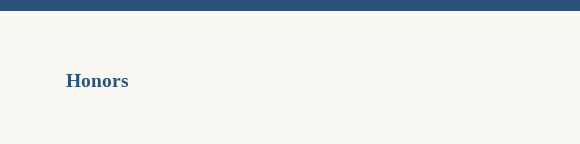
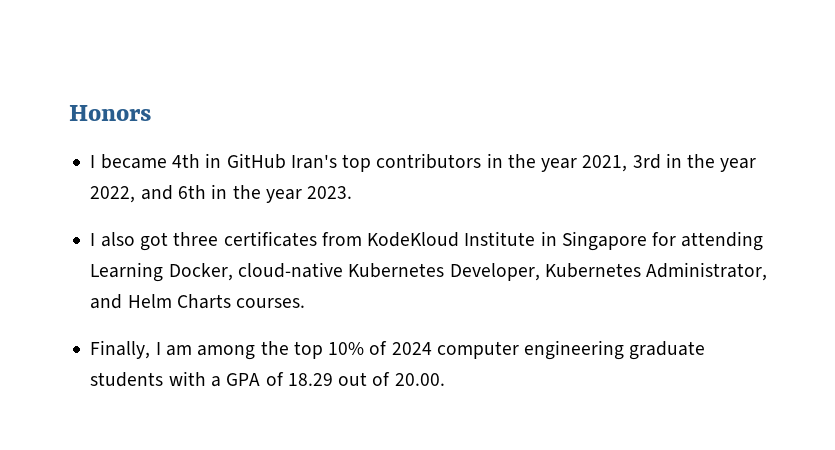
(129, 80) none -> [90,153,757,172] [90,184,353,203] [90,231,764,251] [90,262,768,282] [90,294,306,309] [90,340,706,360] [90,371,445,387] // I became 4th in GitHub Iran's top contributors in the year 2021, 3rd in the year 2022, and 6th in the year 2023. // I also got three certificates from KodeKloud Institute in Singapore for attending Learning Docker, cloud-native Kubernetes Developer, Kubernetes Administrator, and Helm Charts courses. // Finally, I am among the top 10% of 2024 computer engineering graduate students with a GPA of 18.29 out of 20.00.

